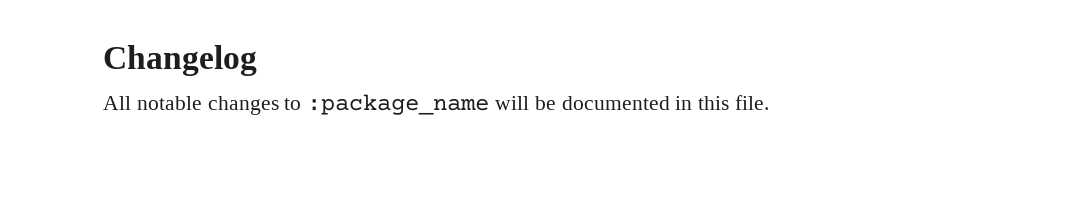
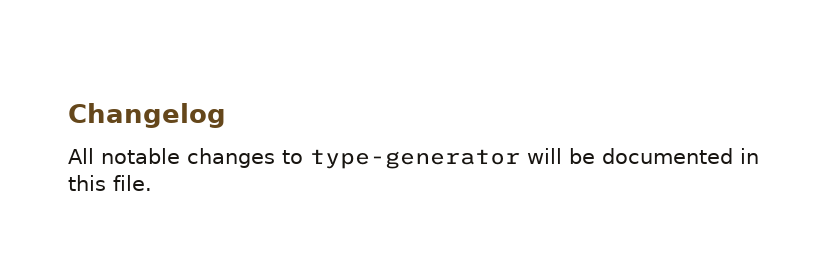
[307,94,490,115] :package_name -> [310,149,520,169] type-generator

